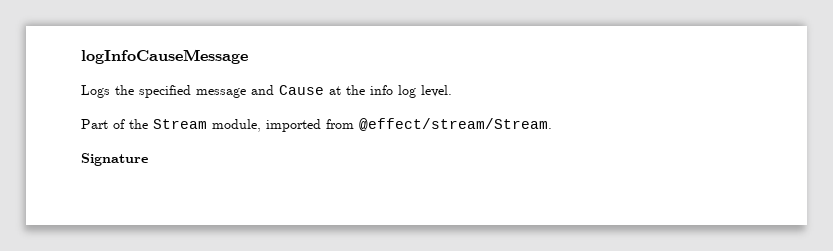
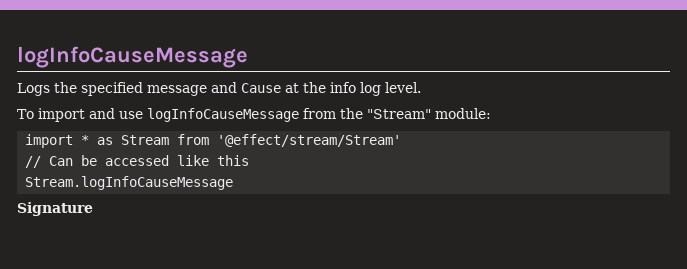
[81,118,552,132] Part of the Stream module, imported from @effect/stream/Stream. -> [17,108,491,122] [25,134,402,148] [25,155,250,168] [25,176,234,190] To import and use logInfoCauseMessage from the "Stream" module: // import * as Stream from '@effect/stream/Stream' // // Can be accessed like this // Stream.logInfoCauseMessage

